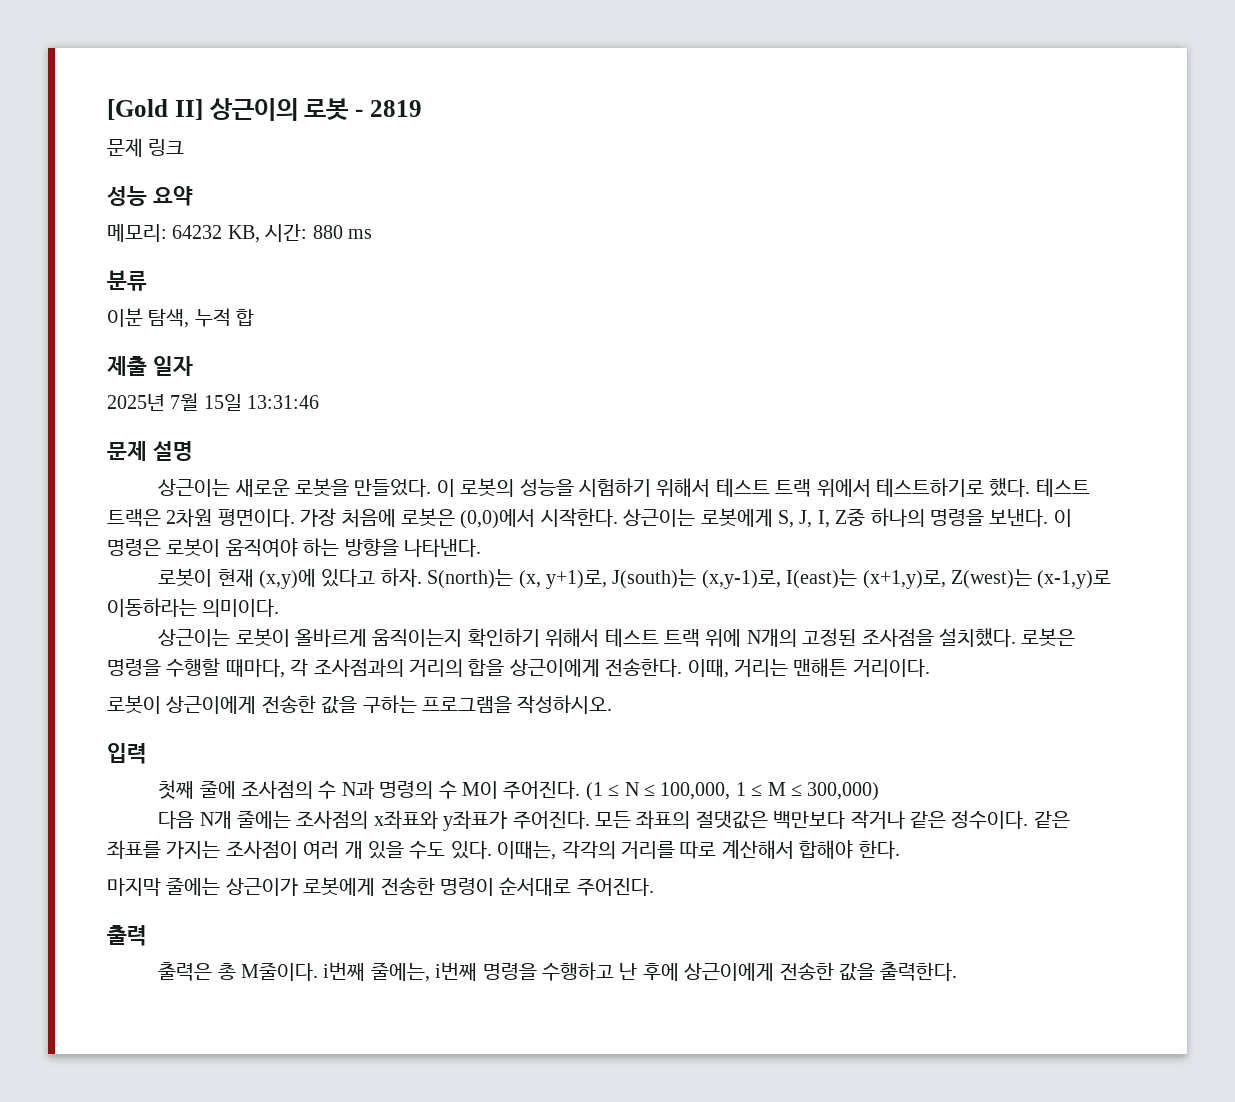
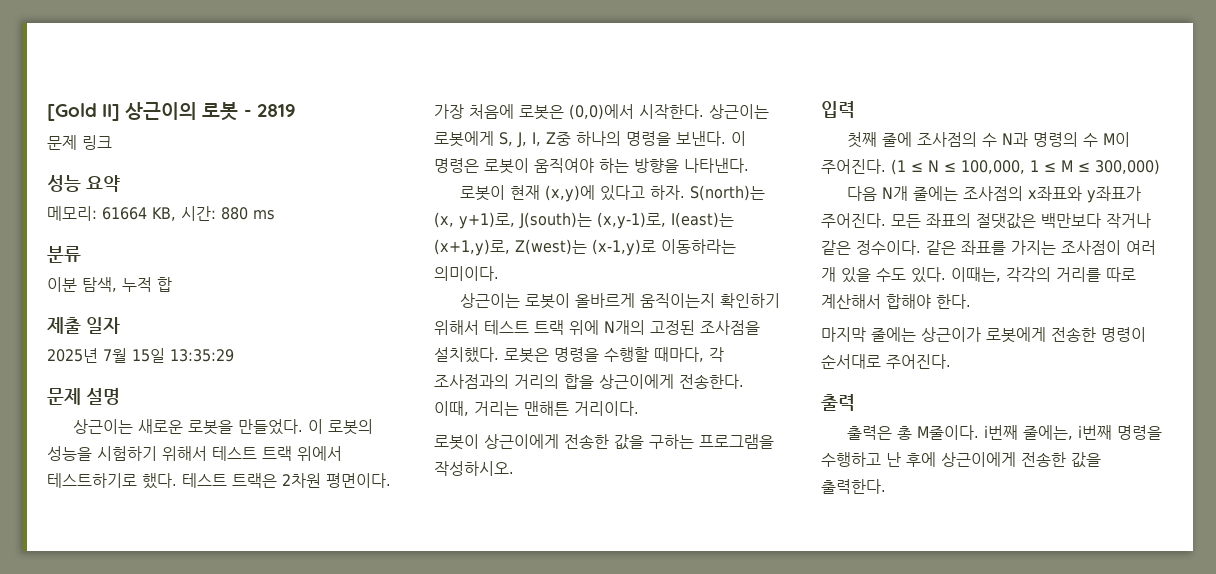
[172,225,223,239] 64232 -> [102,207,147,220] 61664
[247,395,320,409] 13:31:46 -> [170,349,234,362] 13:35:29

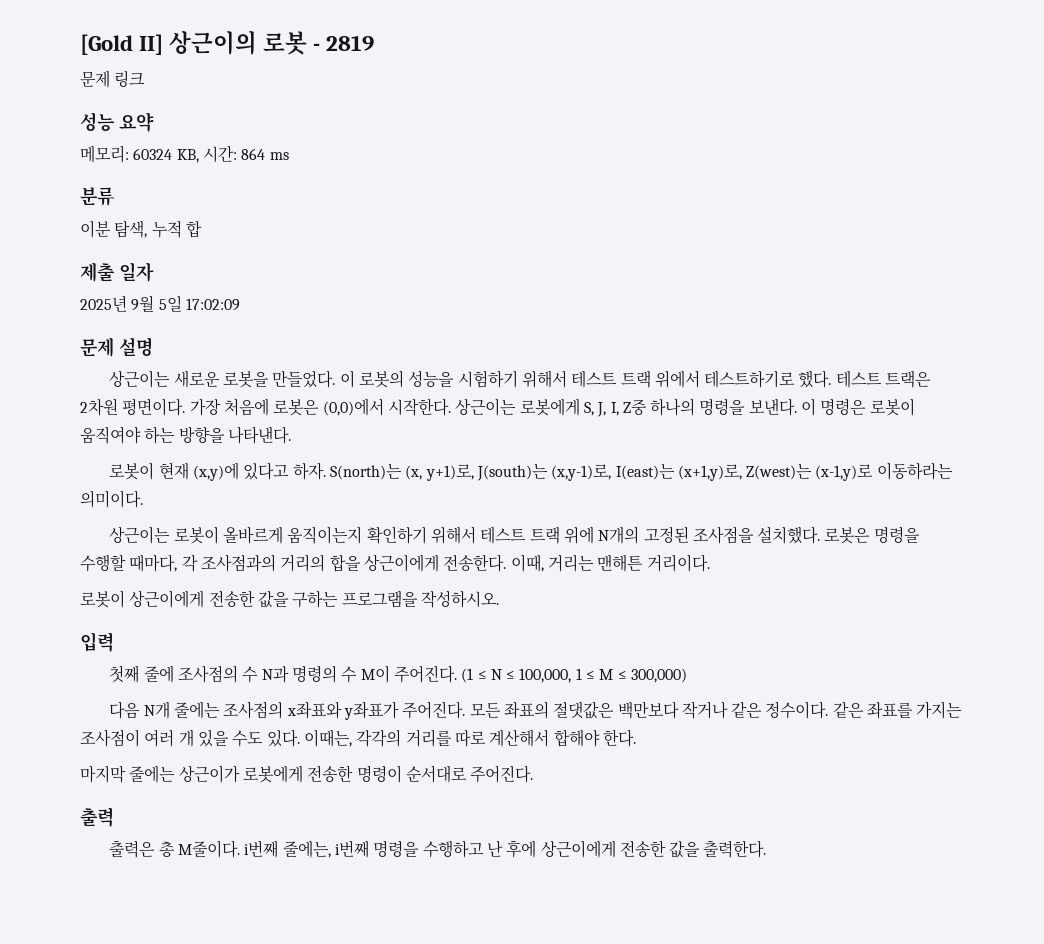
[102,207,147,220] 61664 -> [133,148,173,160] 60324
[221,207,248,220] 880 -> [241,148,266,160] 864
[103,348,234,363] 7월 15일 13:35:29 -> [131,295,240,312] 9월 5일 17:02:09

